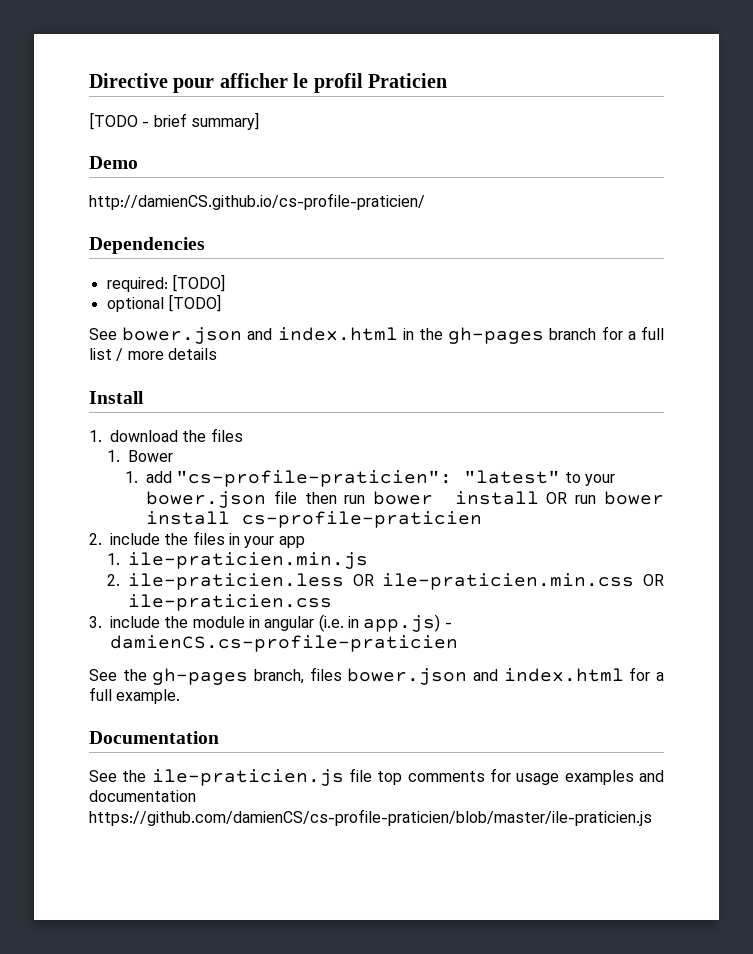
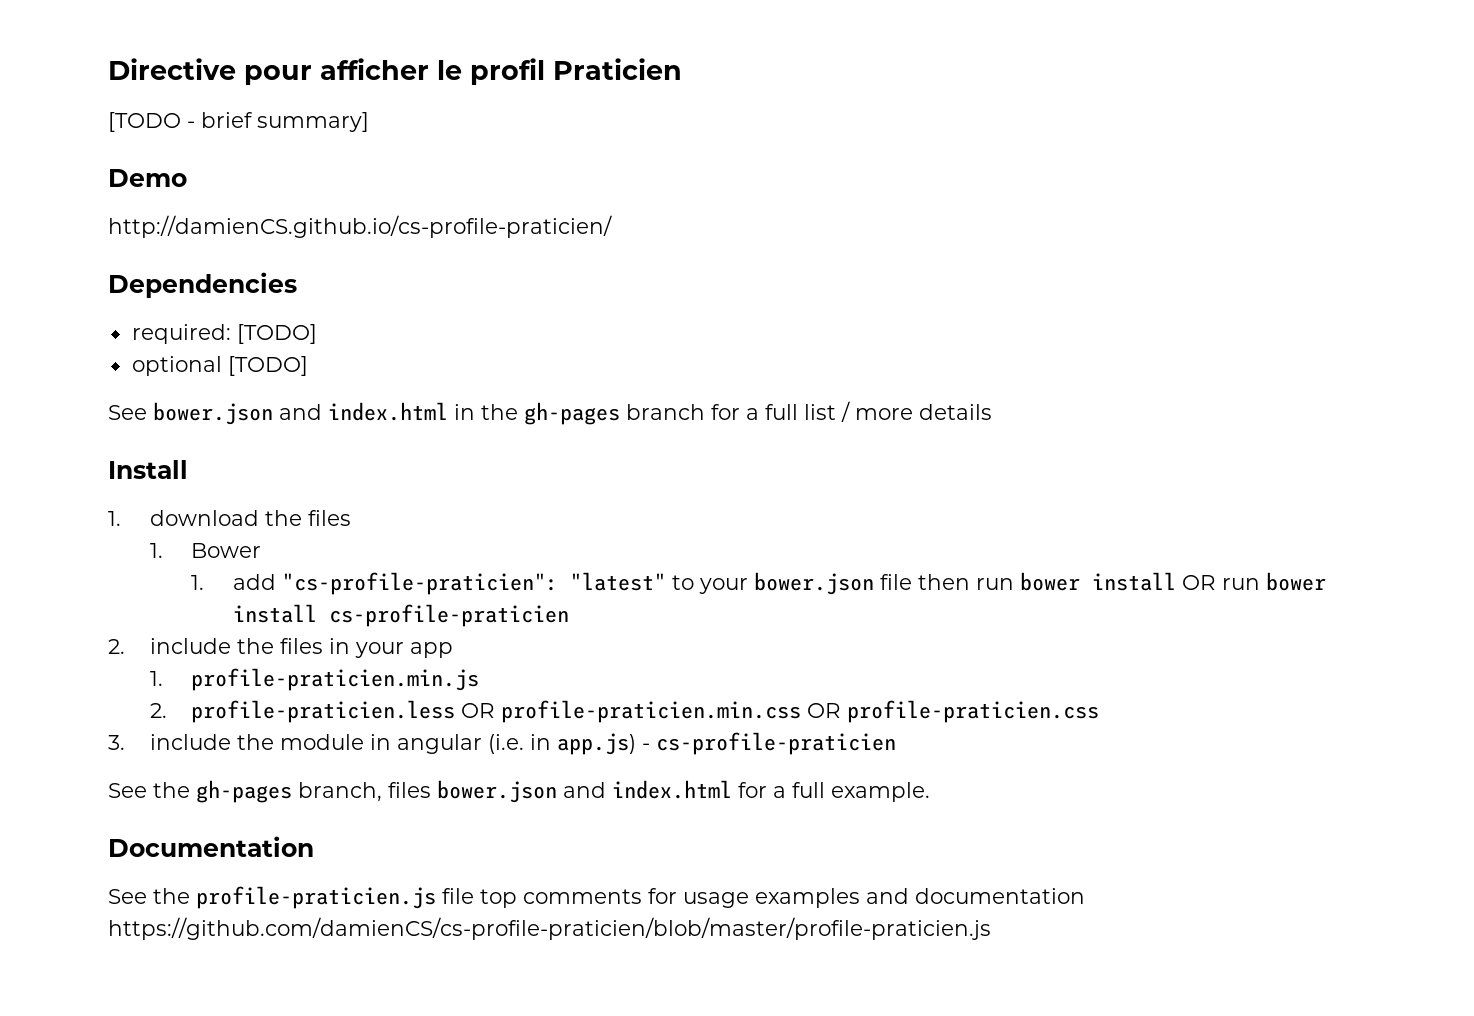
[128,552,369,569] [107,573,664,590] [128,594,333,611] ile-praticien.min.js // 2. ile-praticien.less OR ile-praticien.min.css OR ile-praticien.css -> [191,668,480,691] [149,700,1100,723] profile-praticien.min.js // 2. profile-praticien.less OR profile-praticien.min.css OR profile-praticien.css
[110,635,458,652] damienCS.cs-profile-praticien -> [655,732,896,755] cs-profile-praticien
[151,769,344,786] ile-praticien.js -> [196,886,436,909] profile-praticien.js
[89,809,652,826] https://github.com/damienCS/cs-profile-praticien/blob/master/ile-praticien.js -> [108,917,991,940] https://github.com/damienCS/cs-profile-praticien/blob/master/profile-praticien.js

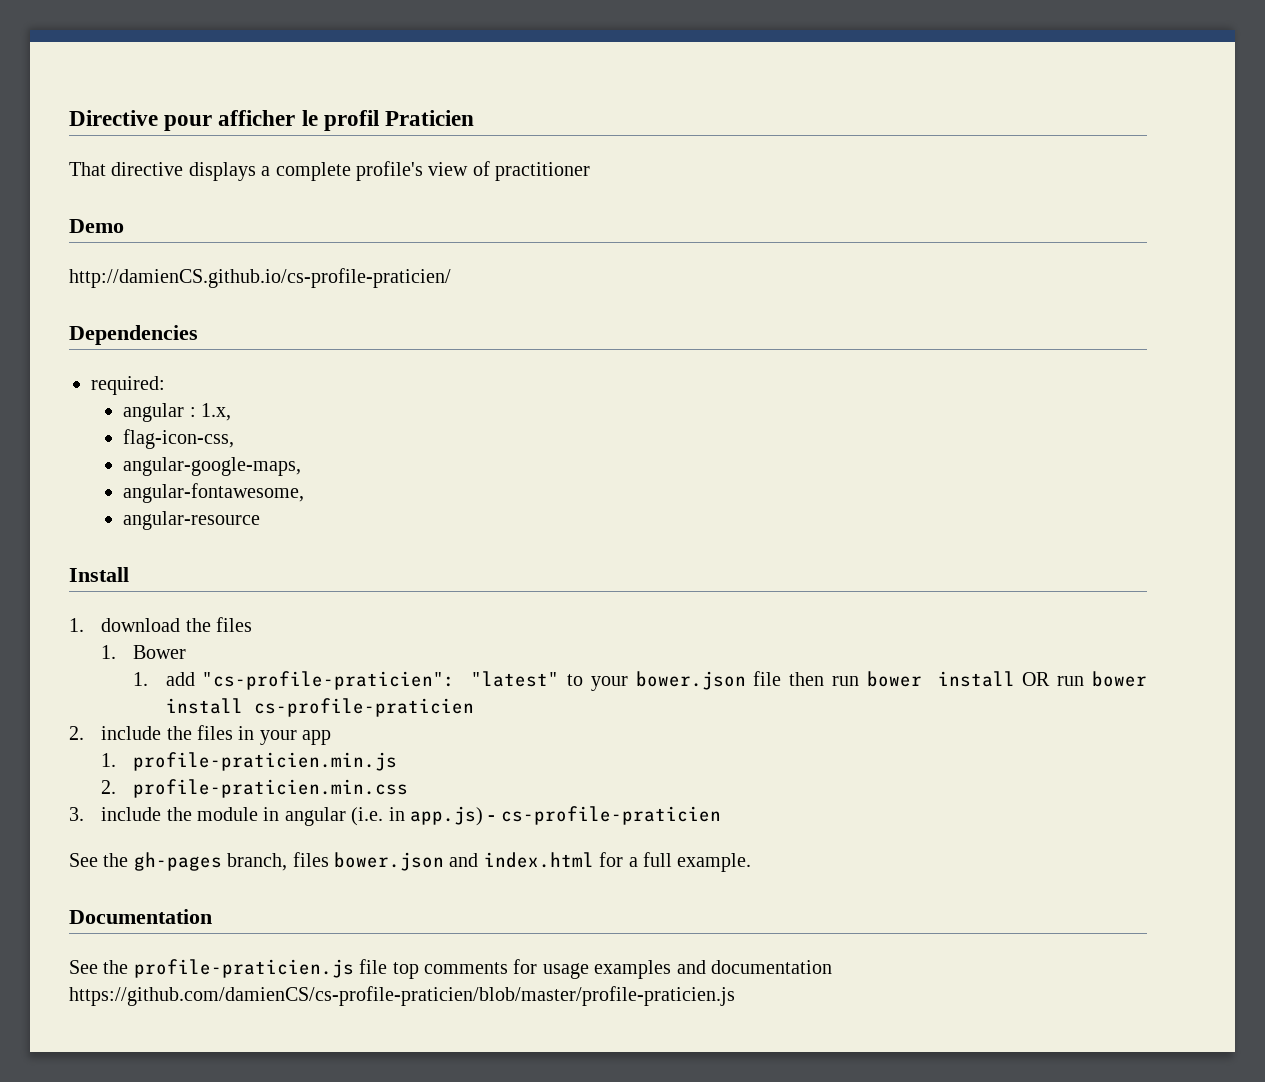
[108,112,369,132] [108,169,187,187] [108,215,612,238] [108,272,297,298] [131,324,317,344] [131,356,308,376] [108,401,992,425] [TODO - brief summary] // Demo // http://damienCS.github.io/cs-profile-praticien/ // Dependencies // required: [TODO] // optional [TODO] // See bower.json and index.html in the gh-pages branch for a full list / more details -> [69,161,591,181] [69,219,124,233] [69,268,451,288] [69,325,198,345] [91,376,165,395] [123,403,232,422] [123,429,235,449] [123,457,302,476] [123,483,305,503] [123,511,261,530] That directive displays a complete profile's view of practitioner // Demo // http://damienCS.github.io/cs-profile-praticien/ // Dependencies // required: // angular : 1.x, // flag-icon-css, // angular-google-maps, // angular-fontawesome, // angular-resource
[191,700,496,723] profile-praticien.less OR -> (117, 787) none
[807,700,1100,723] OR profile-praticien.css -> (409, 788) none

